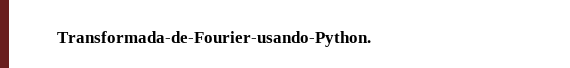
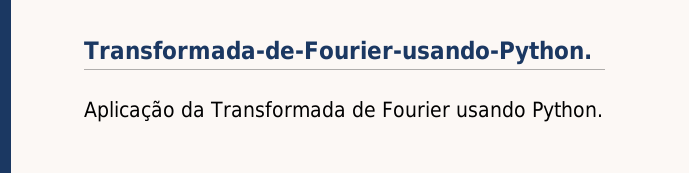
(371, 39) none -> [84,100,603,122] // Aplicação da Transformada de Fourier usando Python.

